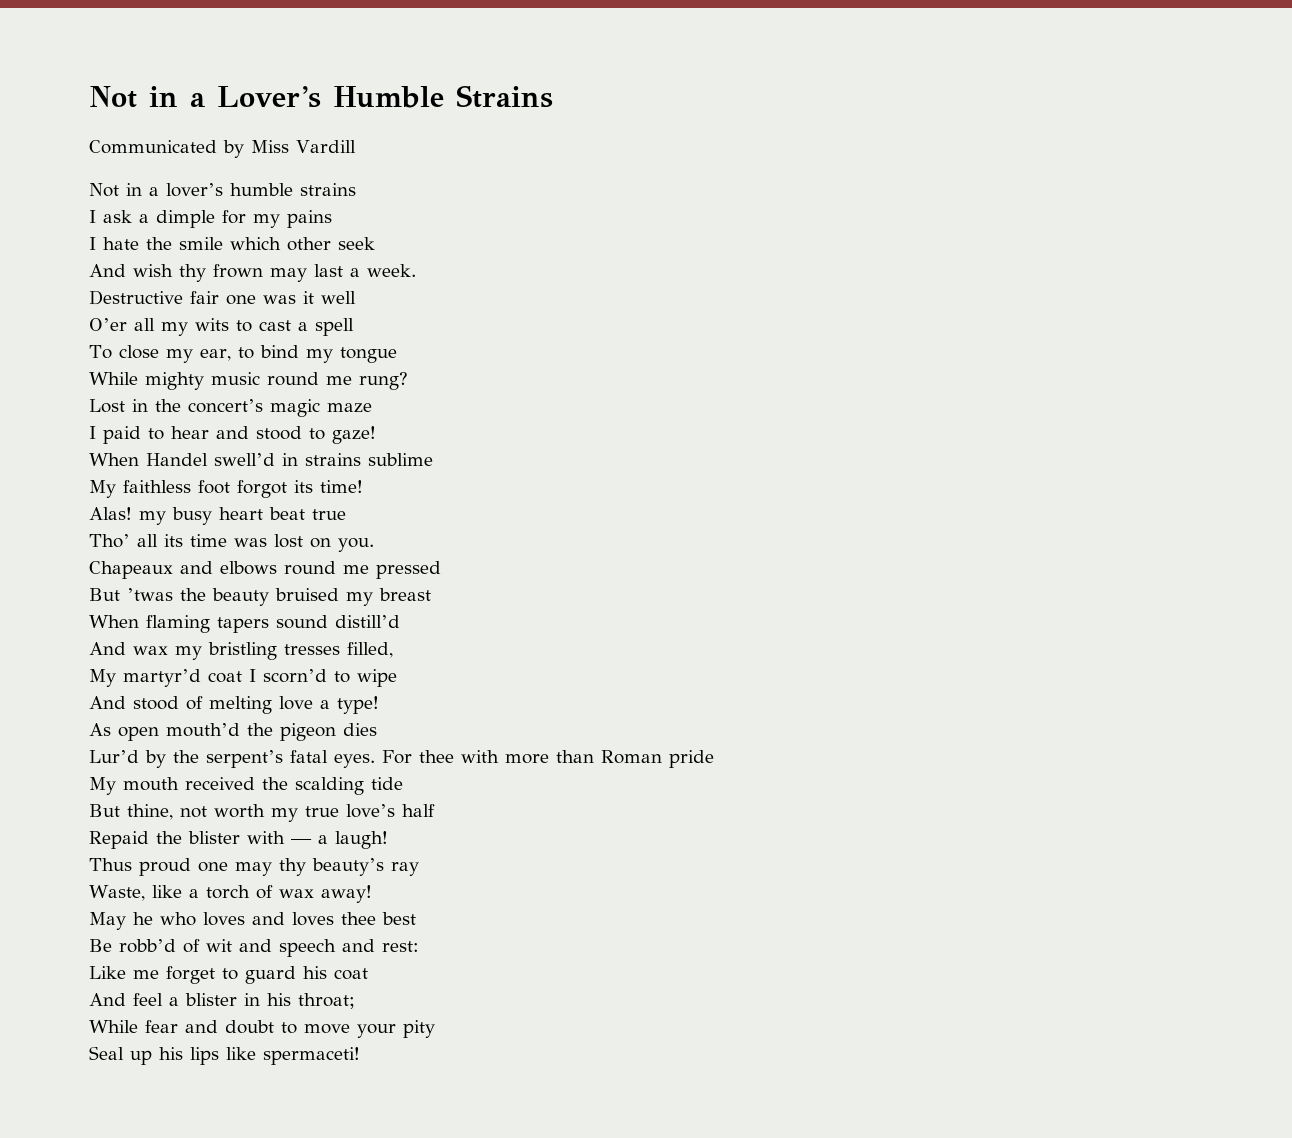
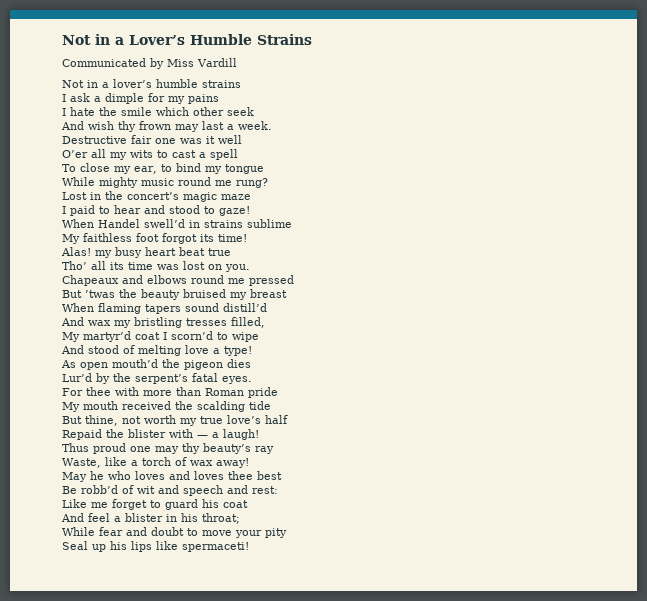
(375, 761) none -> (252, 380) //

